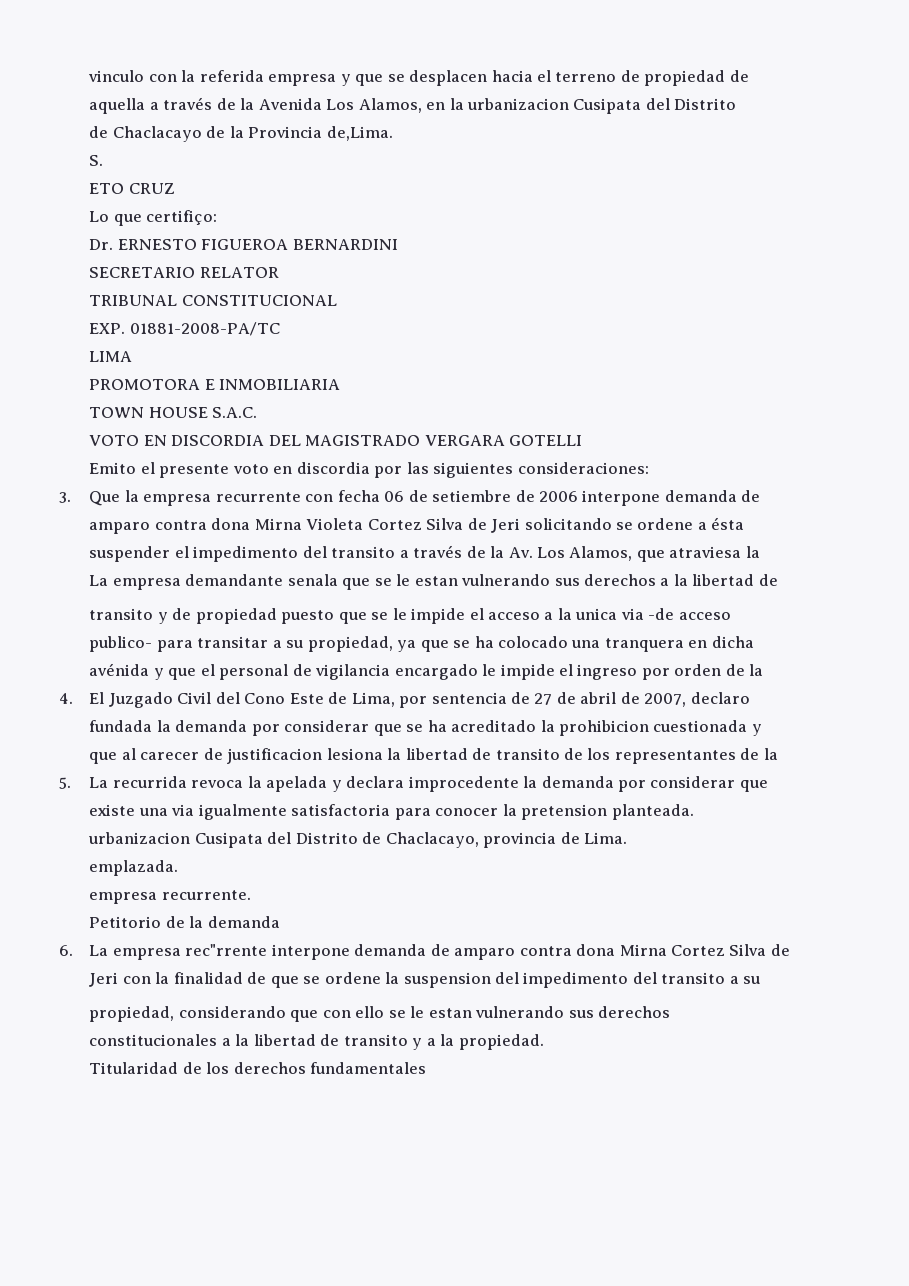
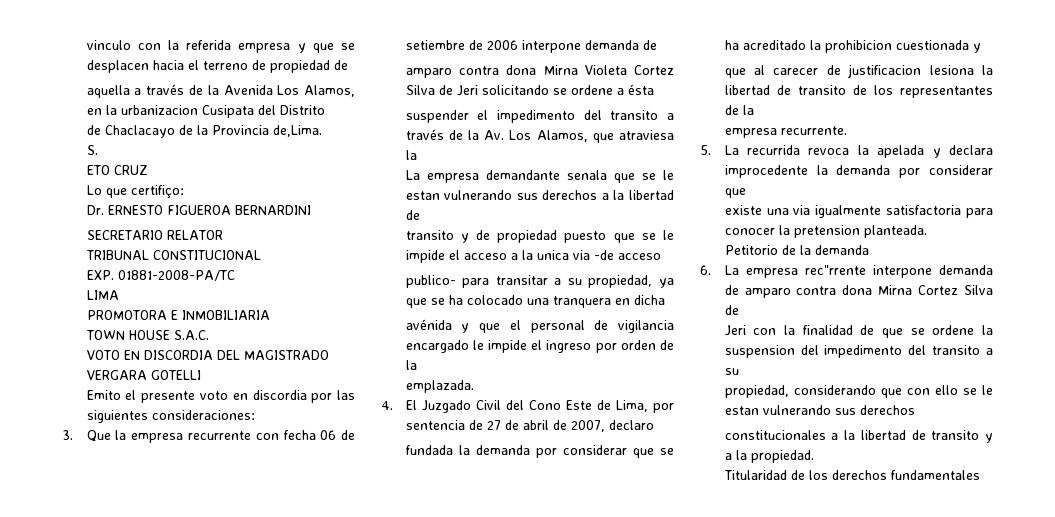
(764, 670) none -> [405,380,474,393] // emplazada.
(778, 754) none -> [724,126,847,138] // empresa recurrente.
[88,832,628,848] [89,860,179,876] [89,890,251,904] // urbanizacion Cusipata del Distrito de Chaclacayo, provincia de Lima. // emplazada. // empresa recurrente. -> (927, 231) none

